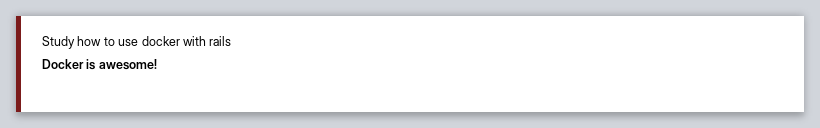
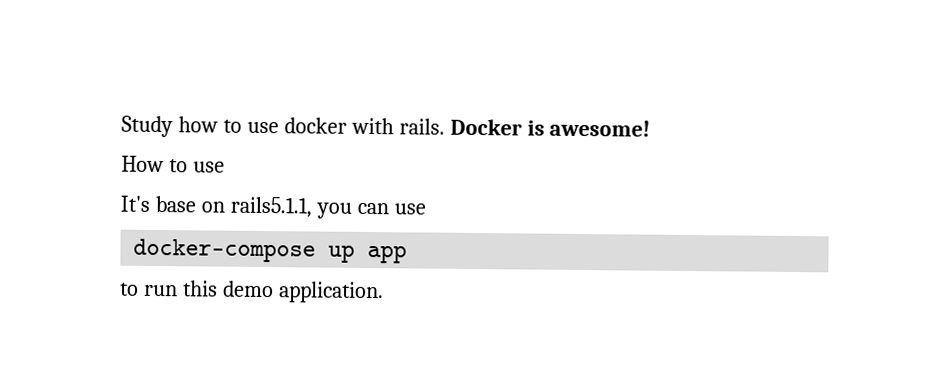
[209,36,232,46] rails // -> [398,118,445,135] rails.
(157, 64) none -> [121,155,225,173] [120,195,426,219] [133,238,408,264] [120,280,384,304] // How to use // It's base on rails5.1.1, you can use // docker-compose up app // to run this demo application.

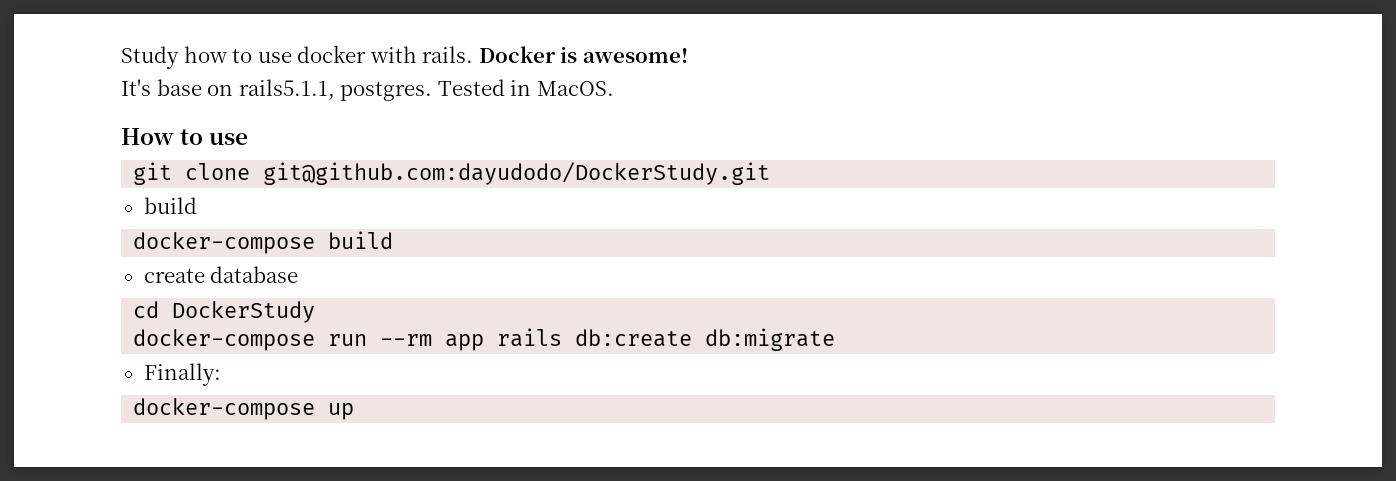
[121,155,225,173] [120,195,426,219] [133,238,408,264] [120,280,384,304] How to use // It's base on rails5.1.1, you can use // docker-compose up app // to run this demo application. -> [121,79,614,101] [121,128,249,145] [133,162,771,185] [143,197,197,214] [133,231,394,254] [143,266,299,283] [133,301,316,323] [133,328,836,351] [143,363,221,386] [133,398,355,420] It's base on rails5.1.1, postgres. Tested in MacOS. // How to use // git clone git@github.com:dayudodo/DockerStudy.git // build // docker-compose build // create database // cd DockerStudy // docker-compose run --rm app rails db:create db:migrate // Finally: // docker-compose up

